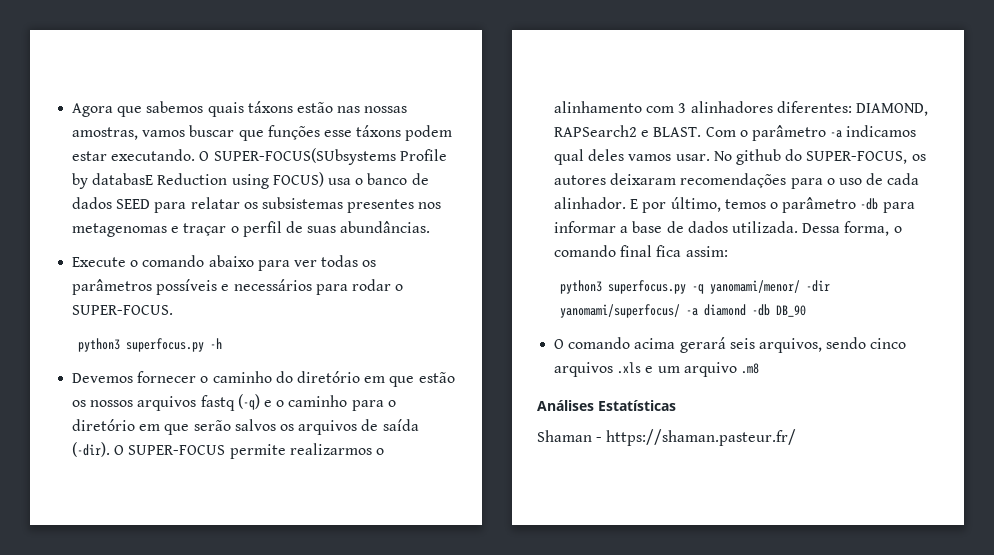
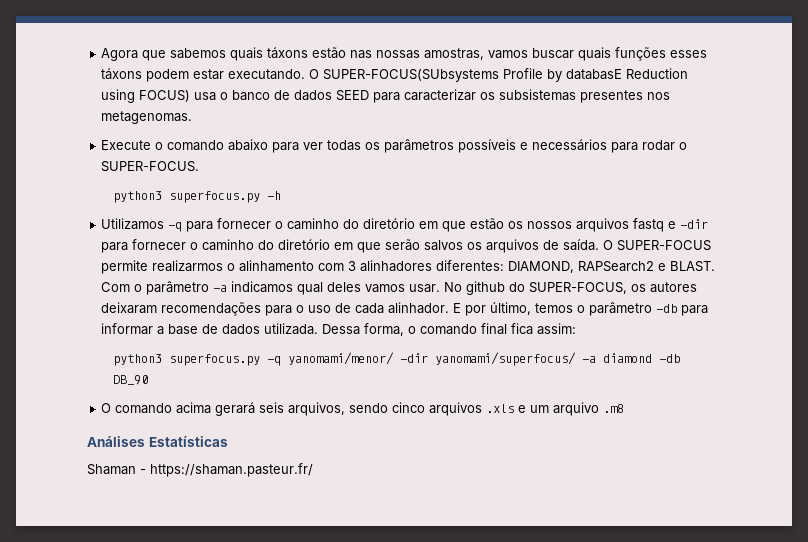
[238,125,352,141] que funções esse -> [578,47,708,61] quais funções esses
[190,197,240,209] relatar -> [404,89,477,101] caracterizar
[72,221,431,237] metagenomas e traçar o perfil de suas abundâncias. -> [101,111,193,124] metagenomas.
[72,373,134,383] Devemos -> [101,218,214,232] Utilizamos -q para
[237,394,396,411] (-q) e o caminho para o -> [668,219,709,229] [101,239,275,253] e -dir para fornecer o caminho do
[382,419,419,431] [72,442,111,457] saída (-dir). -> [563,239,600,251] saída.

